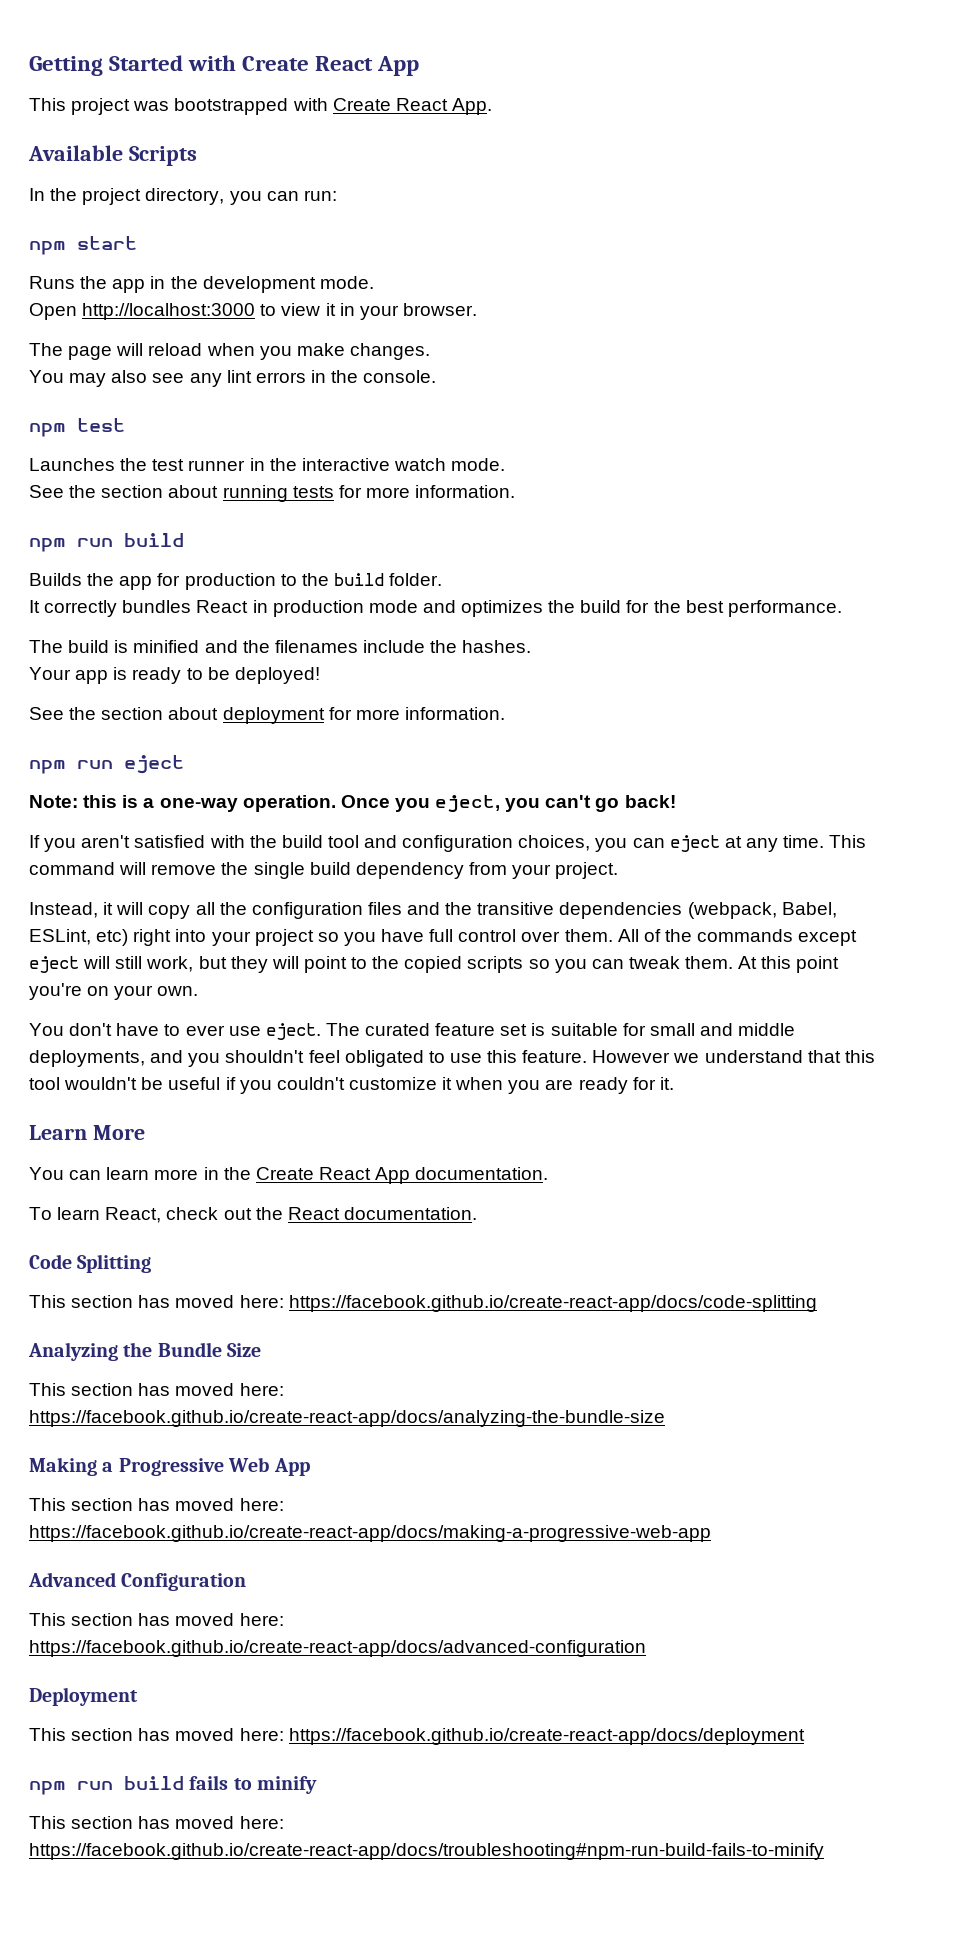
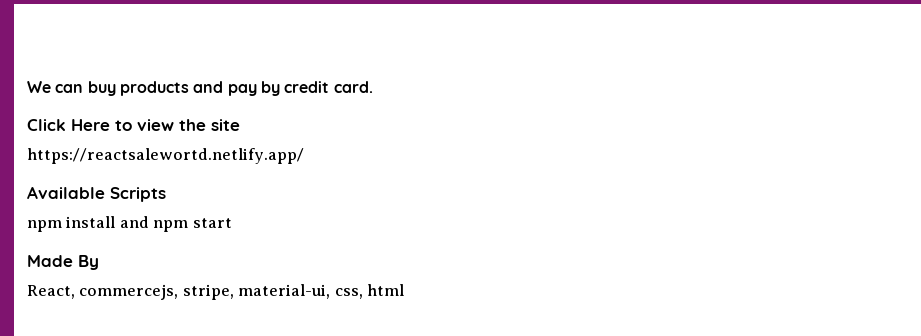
[29,55,420,76] [29,98,492,115] [28,145,197,166] [29,188,337,205] [29,236,137,255] [29,276,374,293] [29,303,477,320] [29,343,430,360] [29,370,437,387] [29,418,125,437] [29,458,506,471] [29,485,516,502] [29,533,184,552] [29,573,443,590] [29,600,842,617] [29,640,532,653] [29,667,320,684] [29,707,505,724] [29,755,184,774] [29,795,676,813] [29,835,867,852] [29,862,619,879] [29,902,837,919] [29,929,858,946] [29,956,840,973] [29,983,199,1000] [29,1023,796,1040] [29,1050,875,1067] [29,1077,674,1094] [29,1125,145,1140] [29,1167,549,1184] [29,1207,477,1223] [29,1254,152,1273] [29,1295,817,1312] [28,1342,262,1361] [29,1383,284,1396] [29,1410,665,1427] [29,1457,310,1476] [29,1498,284,1511] [29,1525,711,1542] [28,1572,247,1591] [29,1613,284,1626] [29,1640,646,1657] [29,1687,138,1706] [29,1728,805,1745] [29,1775,318,1795] [29,1816,284,1829] [29,1843,824,1860] Getting Started with Create React App // This project was bootstrapped with Create React App. // Available Scripts // In the project directory, you can run: // npm start // Runs the app in the development mode. // Open http://localhost:3000 to view it in your browser. // The page will reload when you make changes. // You may also see any lint errors in the console. // npm test // Launches the test runner in the interactive watch mode. // See the section about running tests for more information. // npm run build // Builds the app for production to the build folder. // It correctly bundles React in production mode and optimizes the build for the best performance. // The build is minified and the filenames include the hashes. // Your app is ready to be deployed! // See the section about deployment for more information. // npm run eject // Note: this is a one-way operation. Once you eject, you can't go back! // If you aren't satisfied with the build tool and configuration choices, you can eject at any time. This command will remove the single build dependency from your project. // Instead, it will copy all the configuration files and the transitive dependencies (webpack, Babel, ESLint, etc) right into your project so you have full control over them. All of the commands except eject will still work, but they will point to the copied scripts so you can tweak them. At this point you're on your own. // You don't have to ever use eject. The curated feature set is suitable for small and middle deployments, and you shouldn't feel obligated to use this feature. However we understand that this tool wouldn't be useful if you couldn't customize it when you are ready for it. // Learn More // You can learn more in the Create React App documentation. // To learn React, check out the React documentation. // Code Splitting // This section has moved here: https://facebook.github.io/create-react-app/docs/code-splitting // Analyzing the Bundle Size // This section has moved here: https://facebook.github.io/create-react-app/docs/analyzing-the-bundle-size // Making a Progressive Web App // This section has moved here: https://facebook.github.io/create-react-app/docs/making-a-progressive-web-app // Advanced Configuration // This section has moved here: https://facebook.github.io/create-react-app/docs/advanced-configuration // Deployment // This section has moved here: https://facebook.github.io/create-react-app/docs/deployment // npm run build fails to minify // This section has moved here: https://facebook.github.io/create-react-app/docs/troubleshooting#npm-run-build-fails-to-minify -> [27,81,373,96] [27,119,240,131] [27,148,304,164] [27,186,166,202] [27,216,232,232] [27,255,99,270] [27,284,405,300] We can buy products and pay by credit card. // Click Here to view the site // https://reactsalewortd.netlify.app/ // Available Scripts // npm install and npm start // Made By // React, commercejs, stripe, material-ui, css, html

